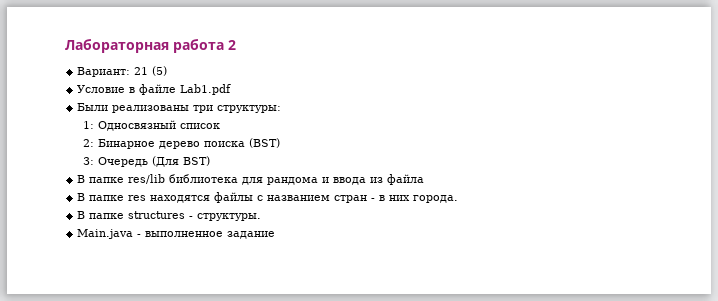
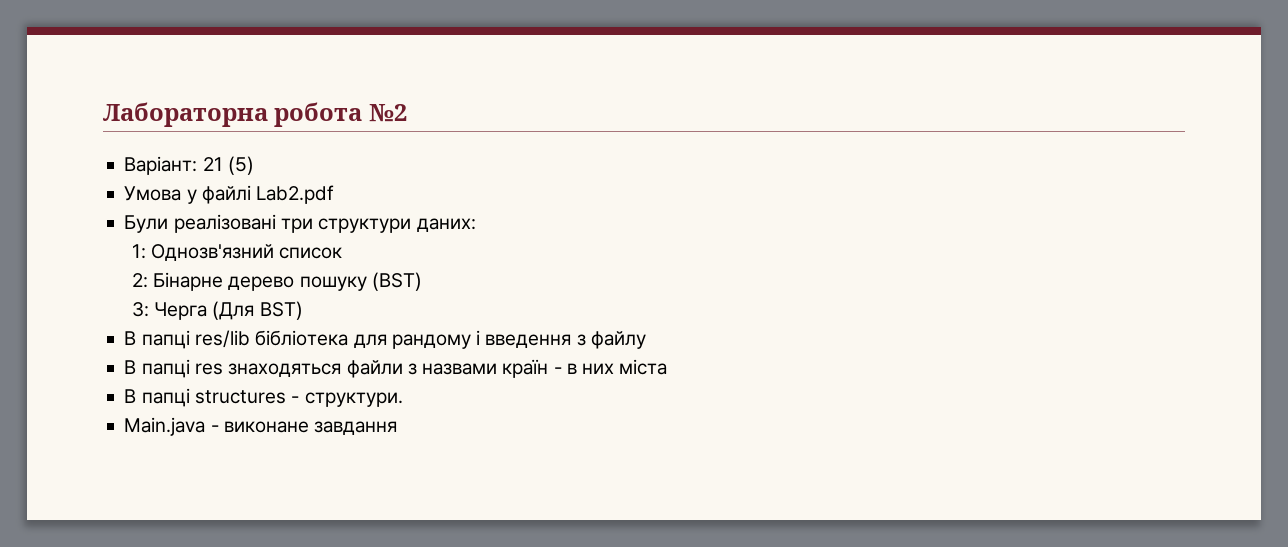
[65,39,236,53] [77,66,168,77] [77,84,232,95] [77,103,282,113] Лабораторная работа 2 // Вариант: 21 (5) // Условие в файле Lab1.pdf // Были реализованы три структуры: -> [103,102,407,127] [124,156,254,175] [124,185,335,204] [124,214,476,233] Лабораторна робота №2 // Варіант: 21 (5) // Умова у файлі Lab2.pdf // Були реалізовані три структури даних:
[97,120,176,131] Односвязный -> [151,244,275,261] Однозв'язний
[97,139,245,149] Бинарное дерево поиска -> [153,272,367,291] Бінарне дерево пошуку
[97,157,148,167] Очередь -> [154,302,208,320] Черга
[89,174,425,185] [77,192,368,203] папке res/lib библиотека для рандома и ввода из файла // В папке res находятся файлы с названием стран -> [141,330,646,349] [124,359,549,378] папці res/lib бібліотека для рандому і введення з файлу // В папці res знаходяться файли з назвами країн
[413,195,459,203] [77,211,125,219] города. // В папке -> [619,359,668,375] [124,388,190,407] міста // В папці
[197,213,262,221] структуры. -> [304,392,403,407] структури.
[145,231,276,239] выполненное задание -> [223,421,398,435] виконане завдання

